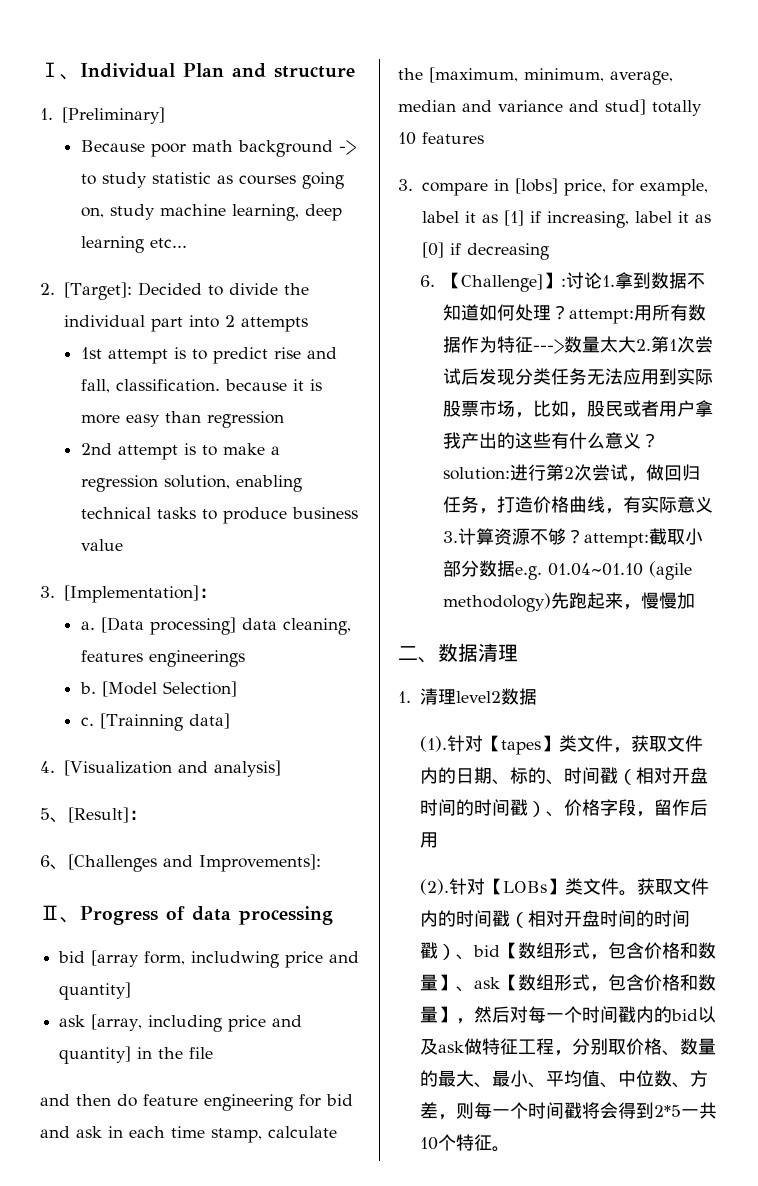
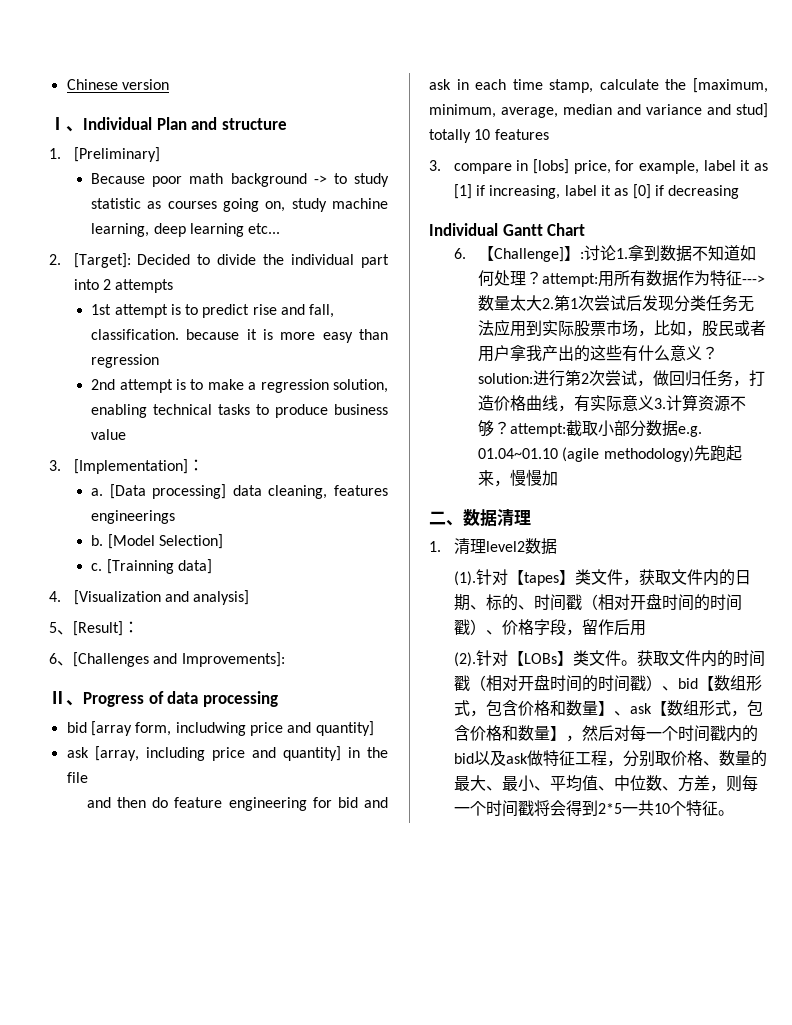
(40, 69) none -> [66,79,169,90] Chinese version //
(549, 251) none -> [429,223,586,236] // Individual Gantt Chart

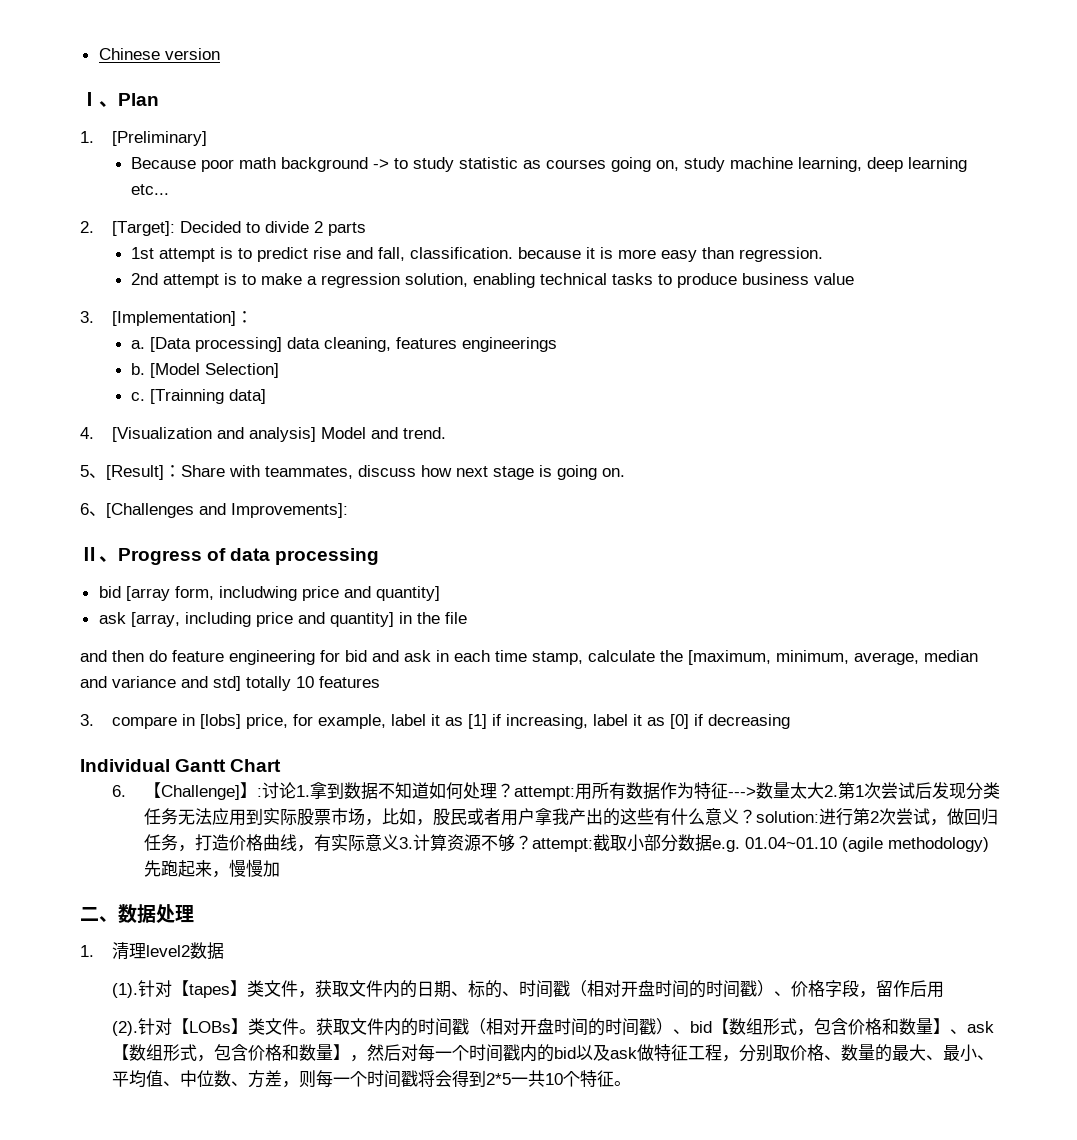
[83,117,152,130] Individual -> (118, 104) none
[191,117,287,130] and structure -> (159, 99) none
[263,254,389,268] [73,279,174,293] the individual part into 2 attempts -> [314,221,367,236] 2 parts
[91,354,160,368] regression -> [738,247,823,262] regression.
(250, 597) none -> [321,427,447,439] Model and trend.
(139, 627) none -> [181,465,625,480] Share with teammates, discuss how next stage is going on.
[736,103,768,118] stud] -> [213,676,241,691] std]
[497,509,514,526] 清 -> [156,904,175,923] 处

